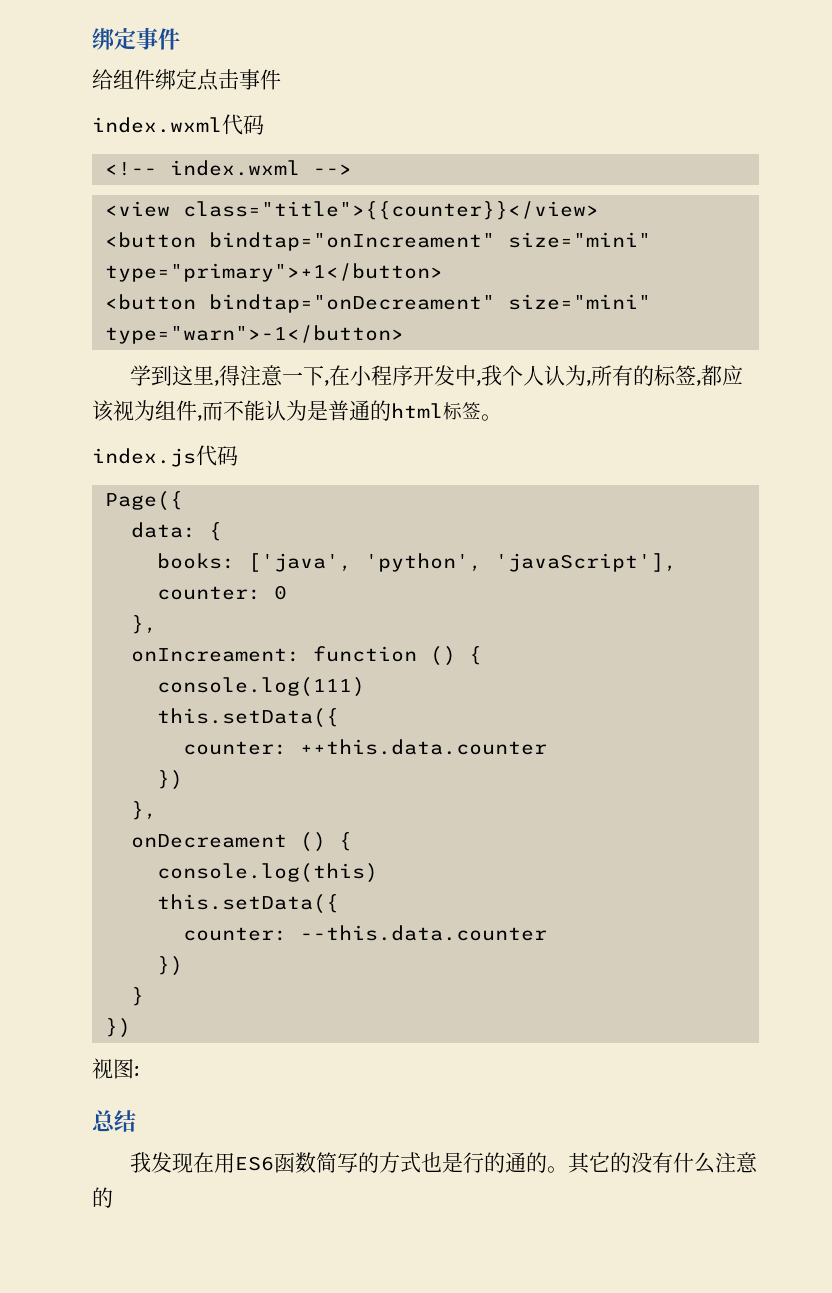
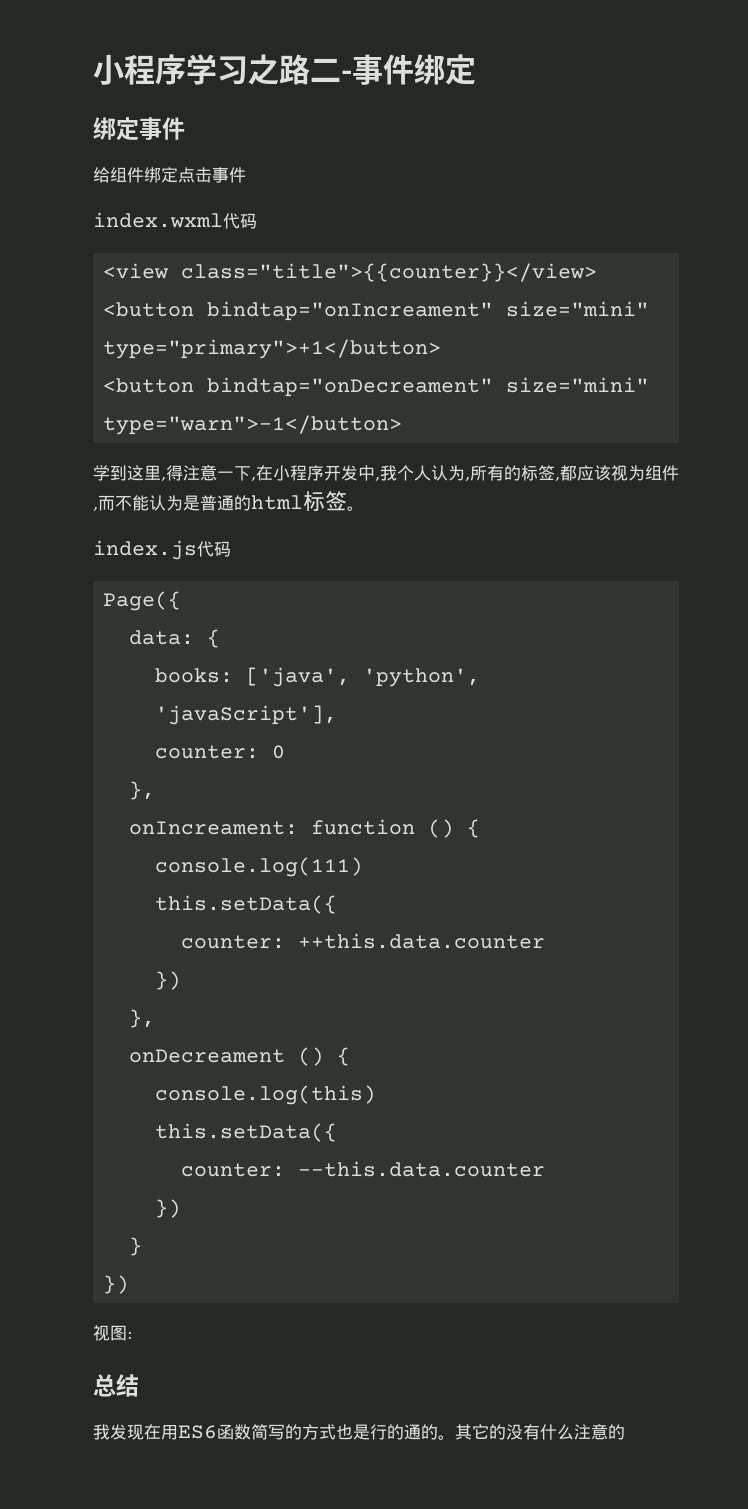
(92, 39) none -> [93,54,476,85] 小程序学习之路二-事件绑定 //
[104,160,352,176] // <!-- index.wxml --> -> (257, 221) none

